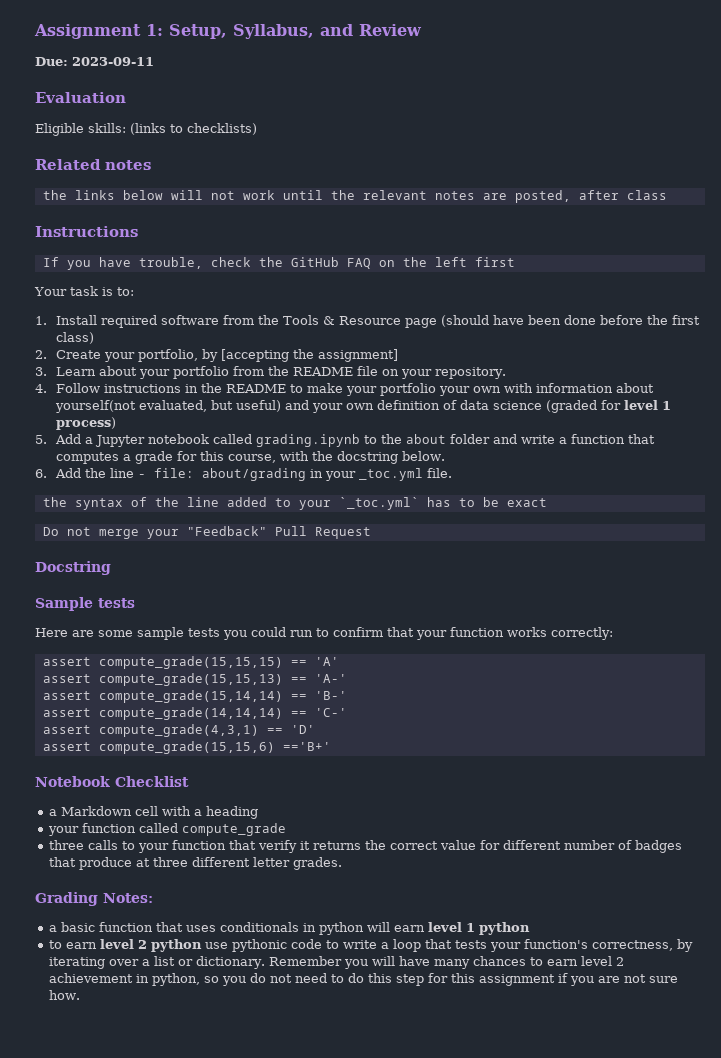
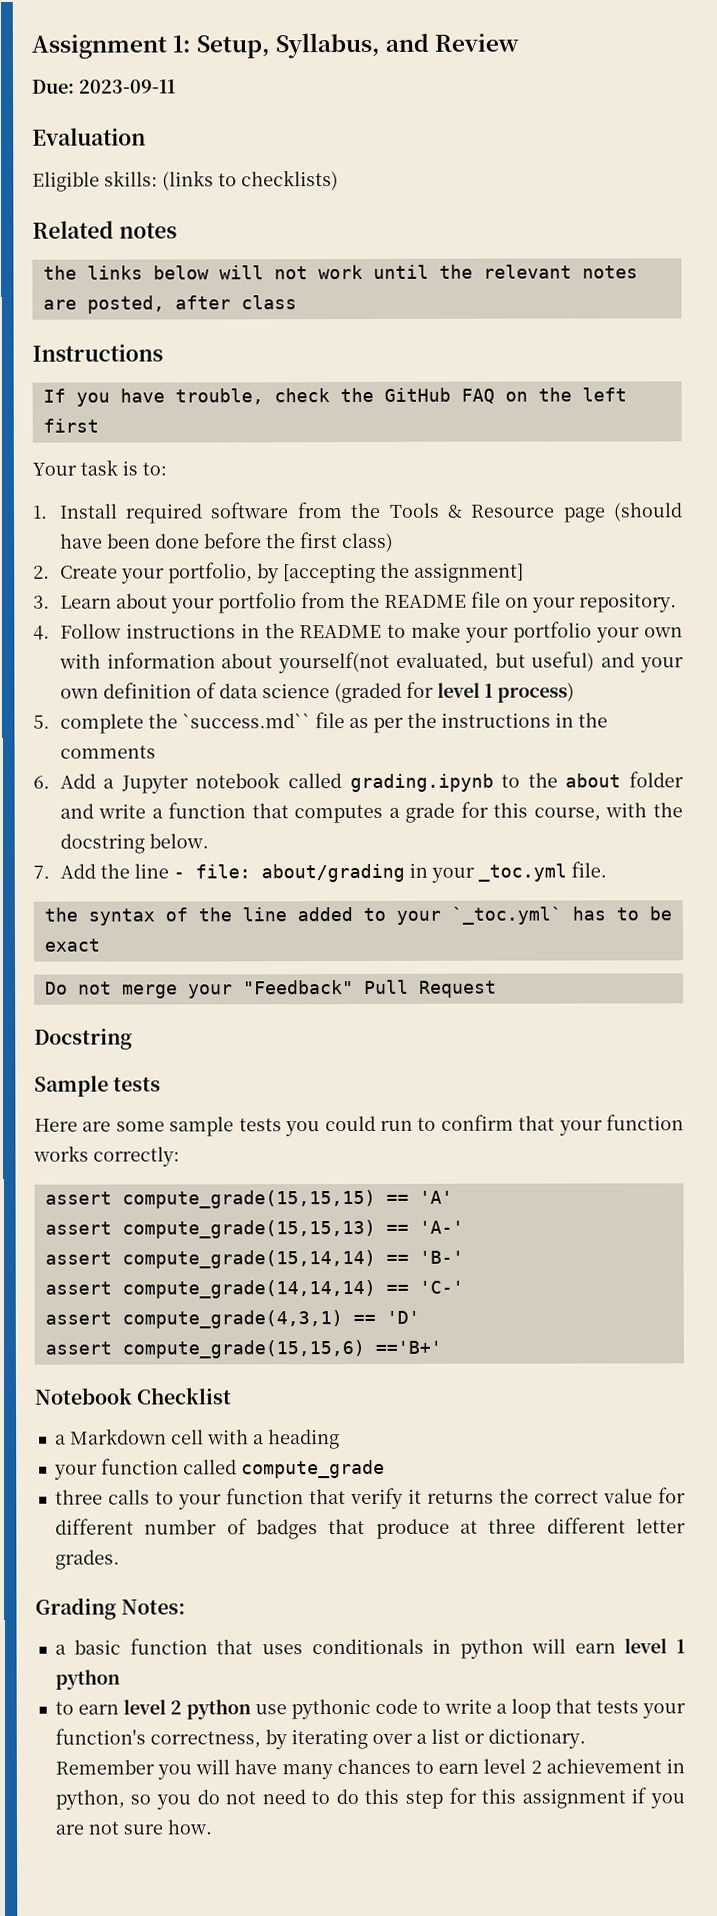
(47, 439) none -> [59,712,608,734] [59,745,156,759] [33,775,50,789] complete the `success.md`` file as per the instructions in the comments // 6.
[35,469,47,478] 6. -> [33,865,50,879] 7.

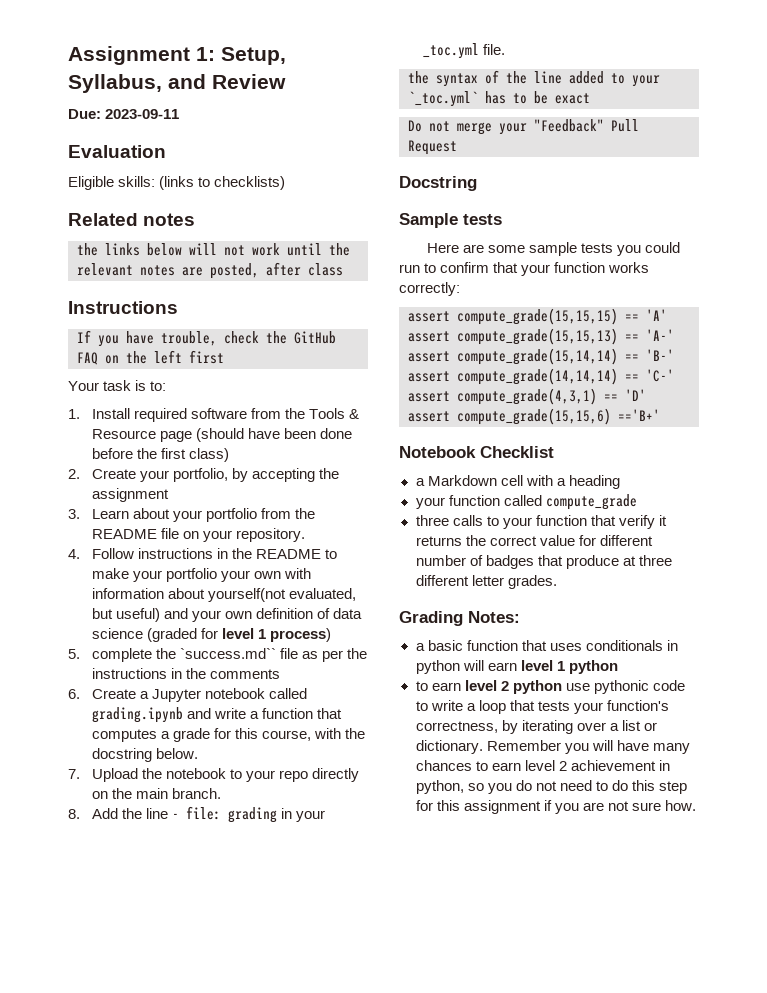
[282,562,524,584] [accepting the assignment] -> [251,468,339,482] [91,488,169,502] accepting the assignment
[59,773,96,789] Add -> [91,689,136,699] Create
[501,771,684,788] to the about folder -> (183, 715) none
(50, 872) none -> [91,768,359,782] [91,788,221,799] [68,809,80,819] Upload the notebook to your repo directly on the main branch. // 8.
[260,863,405,883] about/grading -> [227,807,277,823] grading

